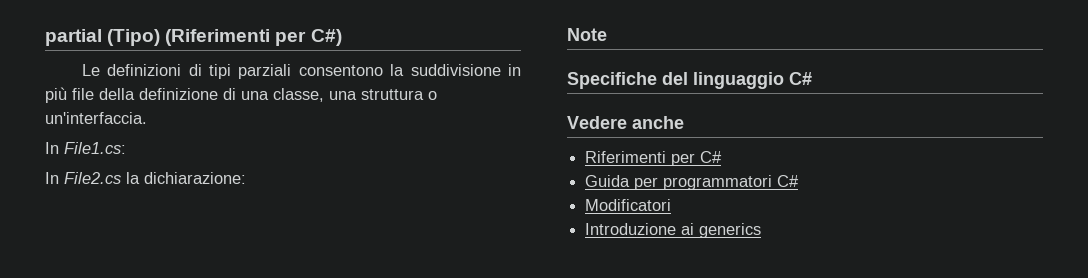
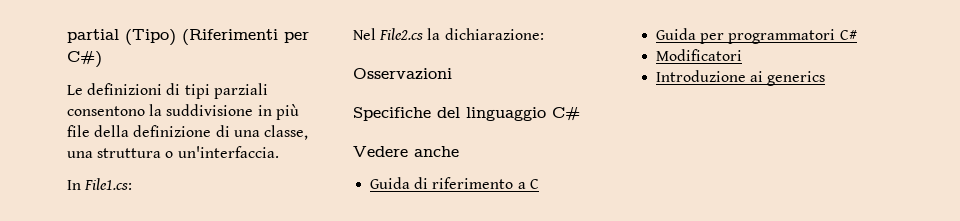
[45,172,59,184] In -> [353,28,376,40] Nel
[567,28,607,41] Note -> [353,68,452,80] Osservazioni
[585,151,723,166] Riferimenti per C# -> [370,177,539,189] Guida di riferimento a C

